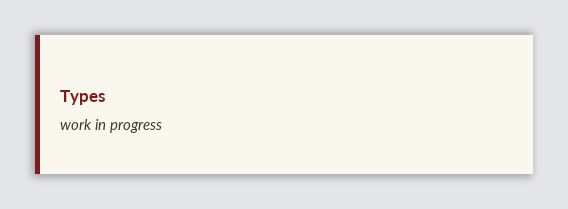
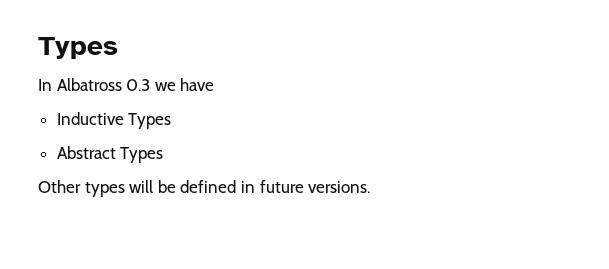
[60,90,105,105] [60,119,162,133] Types // work in progress -> [38,37,118,59] [38,78,215,91] [56,112,172,129] [56,146,164,163] [38,180,371,197] Types // In Albatross 0.3 we have // Inductive Types // Abstract Types // Other types will be defined in future versions.

